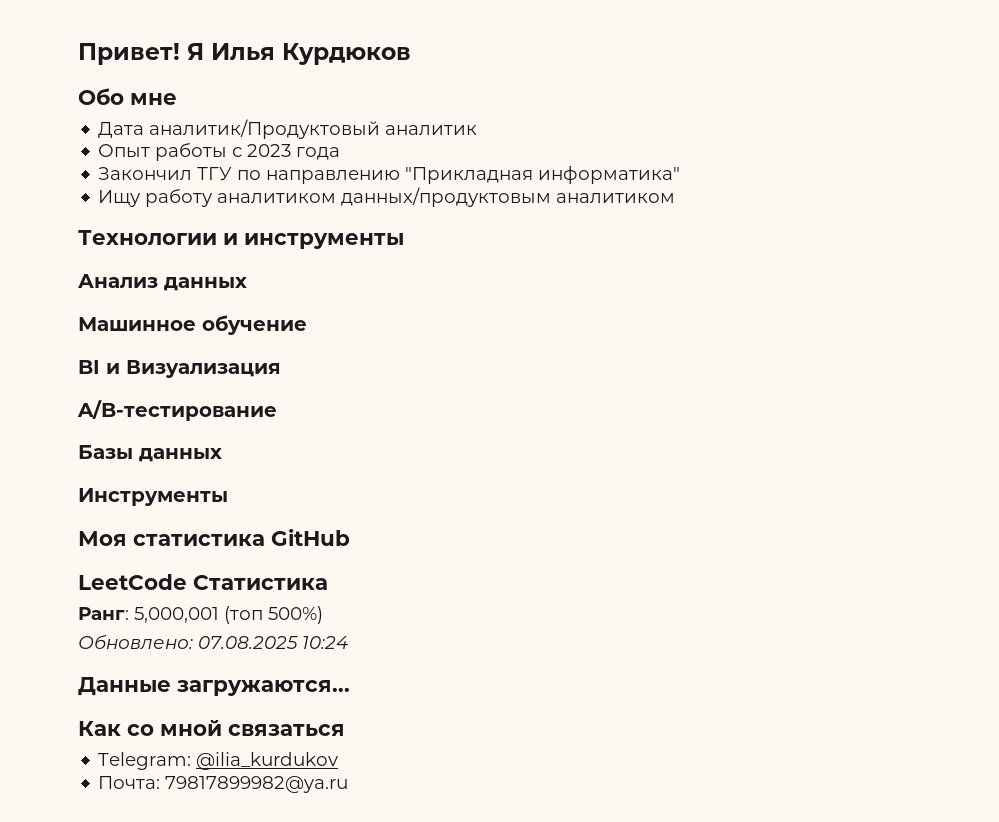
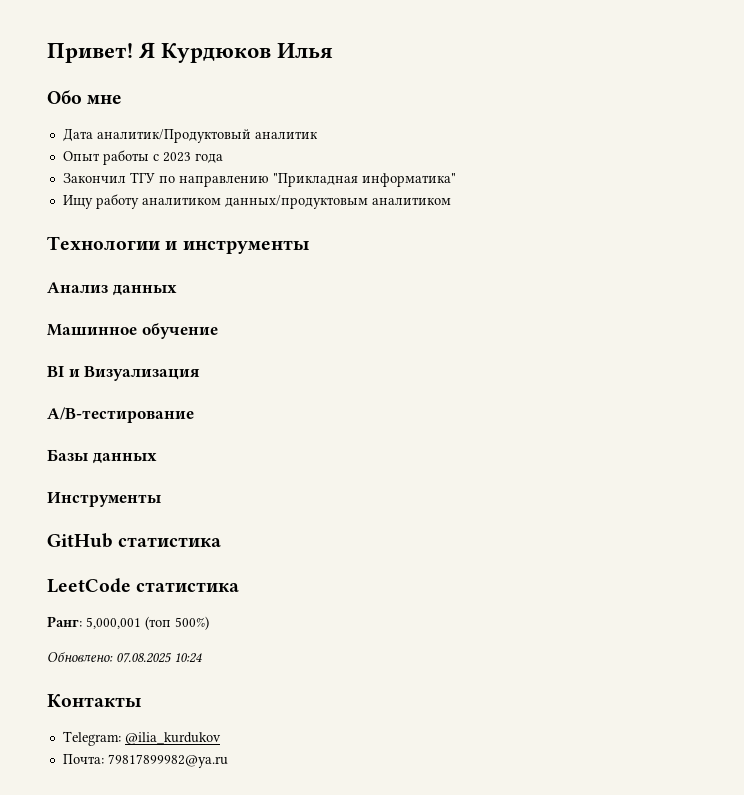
(204, 51) none -> [161,43,272,63] Курдюков
[282,43,411,65] Курдюков -> (334, 50) none
[78,529,350,546] Моя статистика GitHub -> [47,533,222,548] GitHub статистика
[193,575,328,590] Статистика -> [136,582,240,592] статистика
[78,677,350,696] [78,720,345,736] Данные загружаются... // Как со мной связаться -> [47,694,142,708] Контакты

